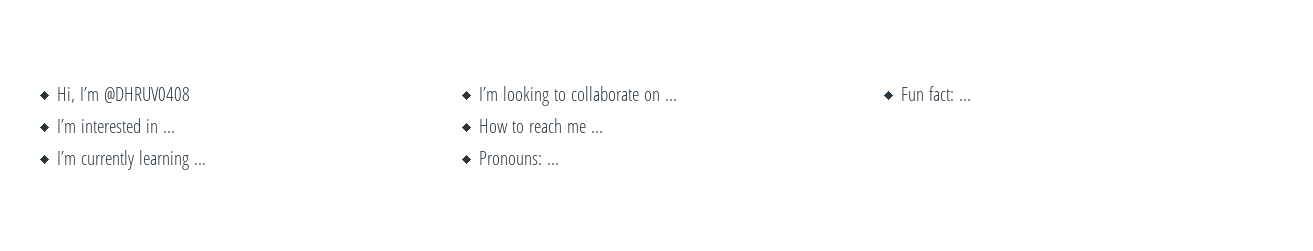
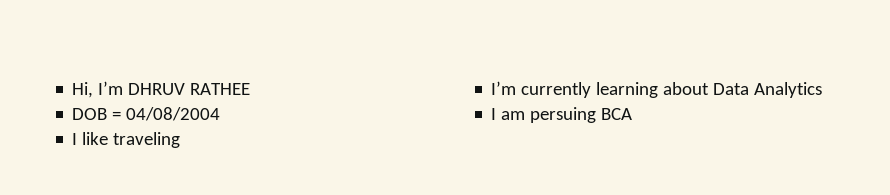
[104,87,191,103] [57,118,176,133] [57,150,207,170] [479,86,678,106] [479,118,604,133] [479,151,560,165] [901,86,972,101] @DHRUV0408 // I’m interested in ... // I’m currently learning ... // I’m looking to collaborate on ... // How to reach me ... // Pronouns: ... // Fun fact: ... -> [128,83,251,95] [72,107,221,121] [72,132,181,148] [491,81,823,98] [491,107,633,123] DHRUV RATHEE // DOB = 04/08/2004 // I like traveling // I’m currently learning about Data Analytics // I am persuing BCA

